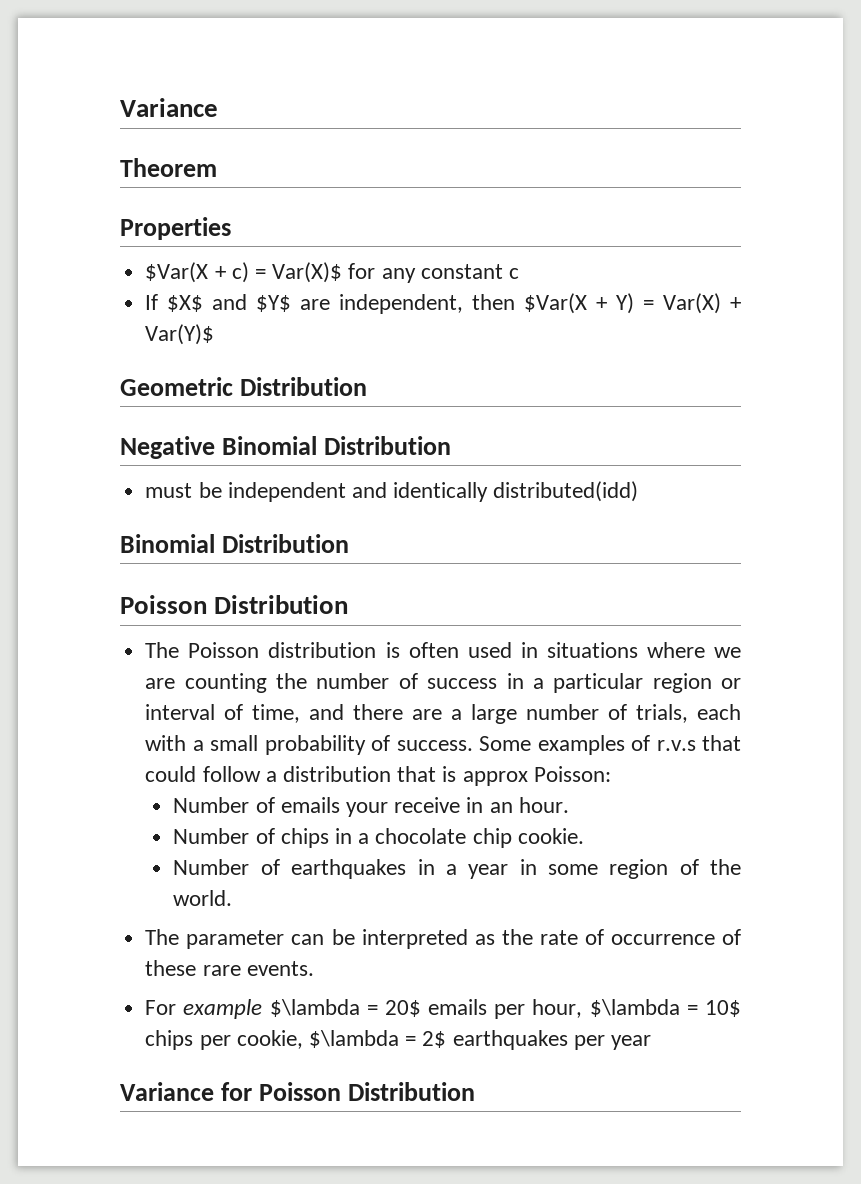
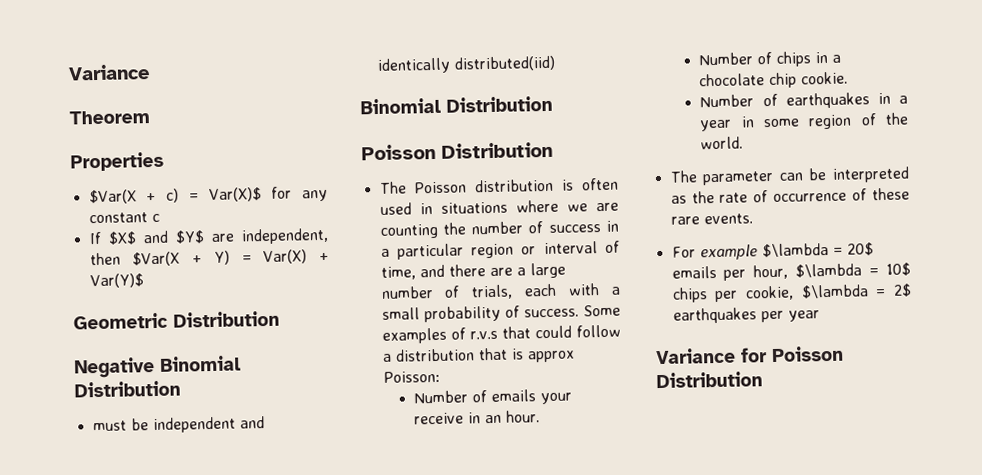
[493,481,639,502] distributed(idd) -> [453,55,556,72] distributed(iid)

